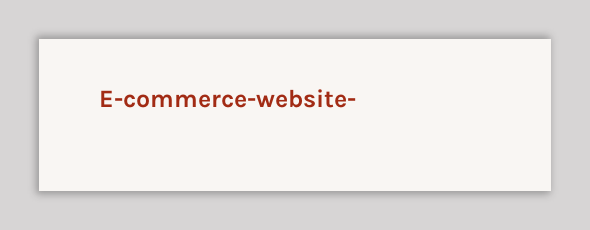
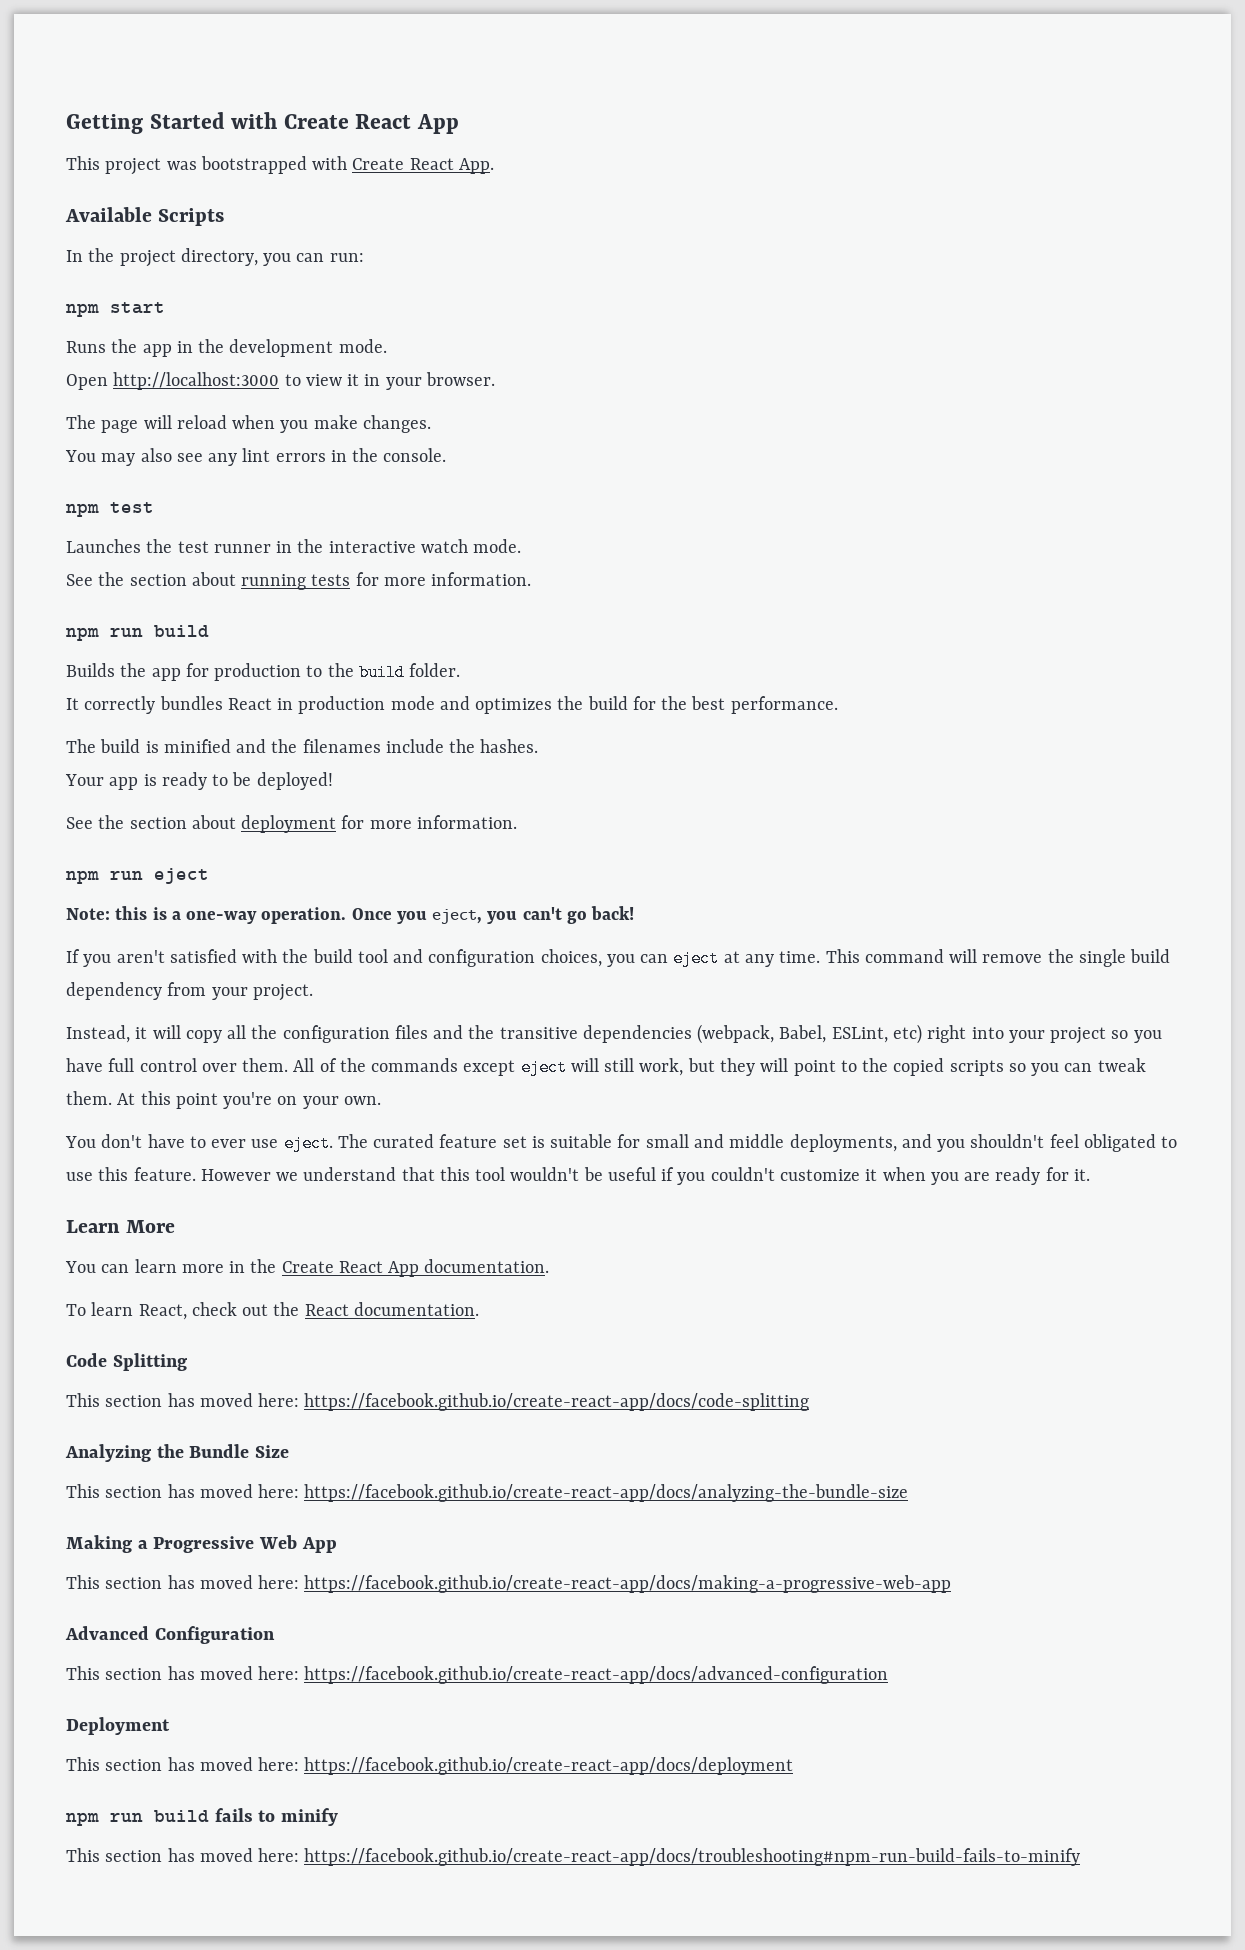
[99,89,356,108] E-commerce-website- -> [66,112,460,134] [66,156,494,175] [65,207,225,226] [66,248,364,267] [66,302,165,317] [66,339,387,357] [66,372,495,390] [66,415,431,433] [65,448,447,466] [66,502,154,517] [66,539,522,553] [66,572,532,590] [66,625,209,641] [66,663,461,681] [66,696,838,714] [66,739,539,753] [65,772,333,790] [66,815,517,833] [66,868,209,884] [66,906,635,924] [66,949,1171,967] [66,982,313,1001] [66,1024,1162,1044] [66,1058,1146,1076] [66,1091,381,1109] [65,1134,1178,1152] [66,1167,1090,1185] [66,1220,176,1233] [65,1259,550,1277] [66,1302,479,1320] [66,1353,187,1371] [66,1393,810,1411] [65,1444,290,1462] [66,1484,909,1502] [66,1535,337,1553] [66,1575,952,1593] [65,1626,275,1644] [66,1666,889,1684] [66,1717,170,1735] [66,1757,794,1775] [66,1808,339,1826] [66,1848,1081,1866] Getting Started with Create React App // This project was bootstrapped with Create React App. // Available Scripts // In the project directory, you can run: // npm start // Runs the app in the development mode. // Open http://localhost:3000 to view it in your browser. // The page will reload when you make changes. // You may also see any lint errors in the console. // npm test // Launches the test runner in the interactive watch mode. // See the section about running tests for more information. // npm run build // Builds the app for production to the build folder. // It correctly bundles React in production mode and optimizes the build for the best performance. // The build is minified and the filenames include the hashes. // Your app is ready to be deployed! // See the section about deployment for more information. // npm run eject // Note: this is a one-way operation. Once you eject, you can't go back! // If you aren't satisfied with the build tool and configuration choices, you can eject at any time. This command will remove the single build dependency from your project. // Instead, it will copy all the configuration files and the transitive dependencies (webpack, Babel, ESLint, etc) right into your project so you have full control over them. All of the commands except eject will still work, but they will point to the copied scripts so you can tweak them. At this point you're on your own. // You don't have to ever use eject. The curated feature set is suitable for small and middle deployments, and you shouldn't feel obligated to use this feature. However we understand that this tool wouldn't be useful if you couldn't customize it when you are ready for it. // Learn More // You can learn more in the Create React App documentation. // To learn React, check out the React documentation. // Code Splitting // This section has moved here: https://facebook.github.io/create-react-app/docs/code-splitting // Analyzing the Bundle Size // This section has moved here: https://facebook.github.io/create-react-app/docs/analyzing-the-bundle-size // Making a Progressive Web App // This section has moved here: https://facebook.github.io/create-react-app/docs/making-a-progressive-web-app // Advanced Configuration // This section has moved here: https://facebook.github.io/create-react-app/docs/advanced-configuration // Deployment // This section has moved here: https://facebook.github.io/create-react-app/docs/deployment // npm run build fails to minify // This section has moved here: https://facebook.github.io/create-react-app/docs/troubleshooting#npm-run-build-fails-to-minify

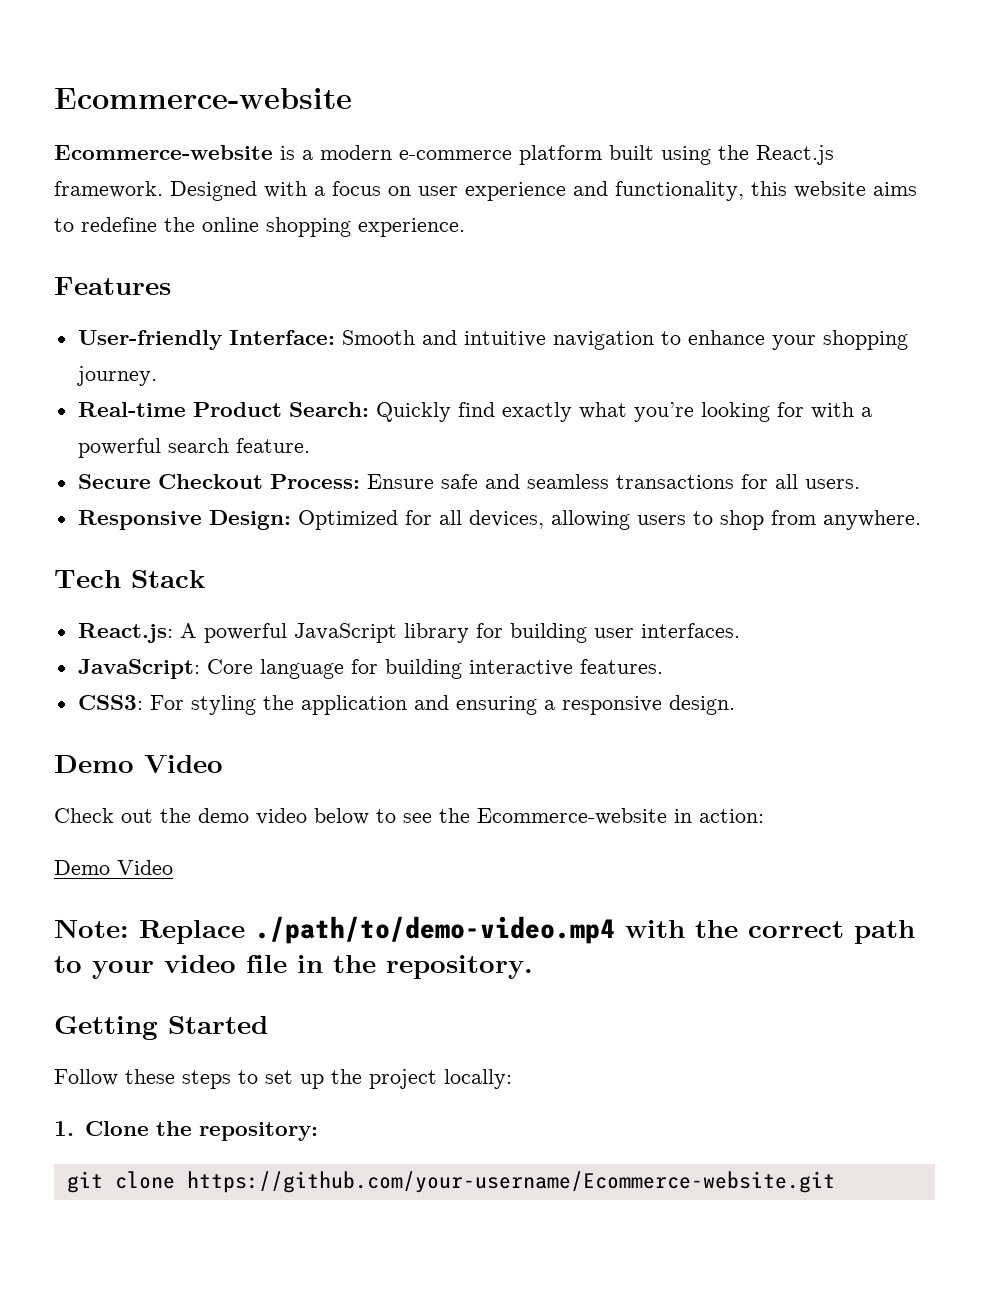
[66,112,460,134] [66,156,494,175] [65,207,225,226] [66,248,364,267] [66,302,165,317] [66,339,387,357] [66,372,495,390] [66,415,431,433] [65,448,447,466] [66,502,154,517] [66,539,522,553] [66,572,532,590] [66,625,209,641] [66,663,461,681] [66,696,838,714] [66,739,539,753] [65,772,333,790] [66,815,517,833] [66,868,209,884] [66,906,635,924] [66,949,1171,967] [66,982,313,1001] [66,1024,1162,1044] [66,1058,1146,1076] [66,1091,381,1109] [65,1134,1178,1152] [66,1167,1090,1185] [66,1220,176,1233] [65,1259,550,1277] [66,1302,479,1320] [66,1353,187,1371] [66,1393,810,1411] [65,1444,290,1462] [66,1484,909,1502] [66,1535,337,1553] [66,1575,952,1593] [65,1626,275,1644] [66,1666,889,1684] [66,1717,170,1735] [66,1757,794,1775] [66,1808,339,1826] [66,1848,1081,1866] Getting Started with Create React App // This project was bootstrapped with Create React App. // Available Scripts // In the project directory, you can run: // npm start // Runs the app in the development mode. // Open http://localhost:3000 to view it in your browser. // The page will reload when you make changes. // You may also see any lint errors in the console. // npm test // Launches the test runner in the interactive watch mode. // See the section about running tests for more information. // npm run build // Builds the app for production to the build folder. // It correctly bundles React in production mode and optimizes the build for the best performance. // The build is minified and the filenames include the hashes. // Your app is ready to be deployed! // See the section about deployment for more information. // npm run eject // Note: this is a one-way operation. Once you eject, you can't go back! // If you aren't satisfied with the build tool and configuration choices, you can eject at any time. This command will remove the single build dependency from your project. // Instead, it will copy all the configuration files and the transitive dependencies (webpack, Babel, ESLint, etc) right into your project so you have full control over them. All of the commands except eject will still work, but they will point to the copied scripts so you can tweak them. At this point you're on your own. // You don't have to ever use eject. The curated feature set is suitable for small and middle deployments, and you shouldn't feel obligated to use this feature. However we understand that this tool wouldn't be useful if you couldn't customize it when you are ready for it. // Learn More // You can learn more in the Create React App documentation. // To learn React, check out the React documentation. // Code Splitting // This section has moved here: https://facebook.github.io/create-react-app/docs/code-splitting // Analyzing the Bundle Size // This section has moved here: https://facebook.github.io/create-react-app/docs/analyzing-the-bundle-size // Making a Progressive Web App // This section has moved here: https://facebook.github.io/create-react-app/docs/making-a-progressive-web-app // Advanced Configuration // This section has moved here: https://facebook.github.io/create-react-app/docs/advanced-configuration // Deployment // This section has moved here: https://facebook.github.io/create-react-app/docs/deployment // npm run build fails to minify // This section has moved here: https://facebook.github.io/create-react-app/docs/troubleshooting#npm-run-build-fails-to-minify -> [54,88,352,109] [54,145,834,165] [54,181,917,201] [54,217,465,237] [54,277,171,295] [77,330,908,350] [76,366,157,386] [77,402,872,422] [77,438,310,458] [77,474,860,489] [77,510,921,530] [54,570,205,588] [77,623,740,643] [77,659,663,679] [77,695,735,715] [54,755,223,773] [54,808,764,825] [54,860,173,875] [54,916,915,944] [54,955,533,979] [54,1016,268,1040] [54,1069,512,1089] [54,1121,318,1141] [66,1171,835,1193] Ecommerce-website // Ecommerce-website is a modern e-commerce platform built using the React.js framework. Designed with a focus on user experience and functionality, this website aims to redefine the online shopping experience. // Features // User-friendly Interface: Smooth and intuitive navigation to enhance your shopping journey. // Real-time Product Search: Quickly find exactly what you’re looking for with a powerful search feature. // Secure Checkout Process: Ensure safe and seamless transactions for all users. // Responsive Design: Optimized for all devices, allowing users to shop from anywhere. // Tech Stack // React.js: A powerful JavaScript library for building user interfaces. // JavaScript: Core language for building interactive features. // CSS3: For styling the application and ensuring a responsive design. // Demo Video // Check out the demo video below to see the Ecommerce-website in action: // Demo Video // Note: Replace ./path/to/demo-video.mp4 with the correct path to your video file in the repository. // Getting Started // Follow these steps to set up the project locally: // 1. Clone the repository: // git clone https://github.com/your-username/Ecommerce-website.git

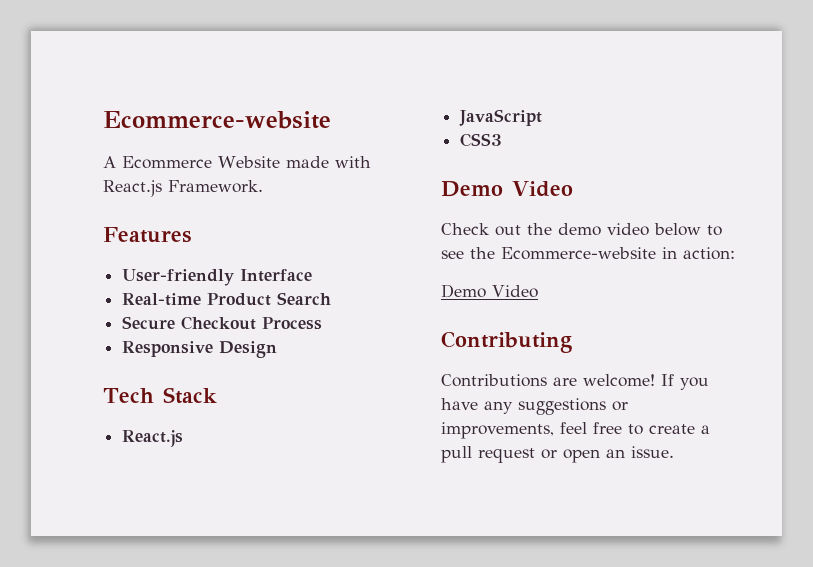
[54,145,834,165] [54,181,917,201] [54,217,465,237] [54,277,171,295] [77,330,908,350] [76,366,157,386] [77,402,872,422] [77,438,310,458] [77,474,860,489] [77,510,921,530] [54,570,205,588] [77,623,740,643] [77,659,663,679] [77,695,735,715] Ecommerce-website is a modern e-commerce platform built using the React.js framework. Designed with a focus on user experience and functionality, this website aims to redefine the online shopping experience. // Features // User-friendly Interface: Smooth and intuitive navigation to enhance your shopping journey. // Real-time Product Search: Quickly find exactly what you’re looking for with a powerful search feature. // Secure Checkout Process: Ensure safe and seamless transactions for all users. // Responsive Design: Optimized for all devices, allowing users to shop from anywhere. // Tech Stack // React.js: A powerful JavaScript library for building user interfaces. // JavaScript: Core language for building interactive features. // CSS3: For styling the application and ensuring a responsive design. -> [103,156,371,169] [103,180,263,197] [103,227,191,243] [122,269,313,286] [122,292,332,306] [122,316,323,330] [122,341,278,358] [103,387,217,404] [122,430,184,447] [459,109,543,126] [460,133,503,147] A Ecommerce Website made with React.js Framework. // Features // User-friendly Interface // Real-time Product Search // Secure Checkout Process // Responsive Design // Tech Stack // React.js // JavaScript // CSS3
[54,916,915,944] [54,955,533,979] [54,1016,268,1040] [54,1069,512,1089] [54,1121,318,1141] [66,1171,835,1193] Note: Replace ./path/to/demo-video.mp4 with the correct path to your video file in the repository. // Getting Started // Follow these steps to set up the project locally: // 1. Clone the repository: // git clone https://github.com/your-username/Ecommerce-website.git -> [441,331,572,353] [441,374,709,390] [441,398,628,415] [441,422,710,439] [441,446,674,463] Contributing // Contributions are welcome! If you have any suggestions or improvements, feel free to create a pull request or open an issue.

